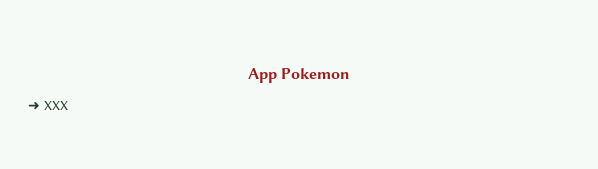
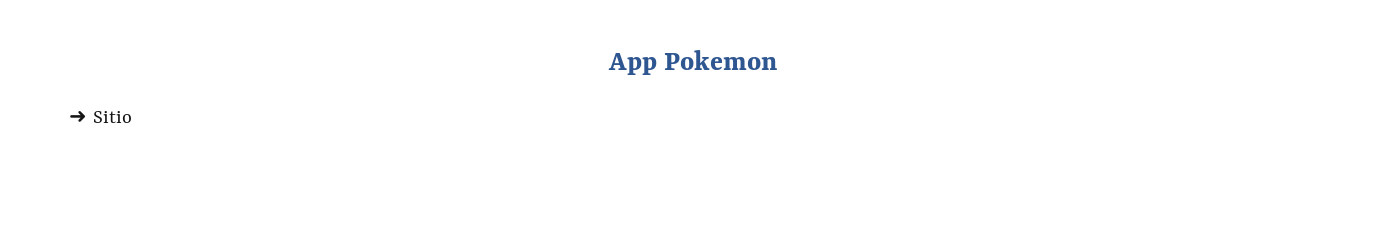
[44,101,68,110] XXX -> [92,111,132,123] Sitio

